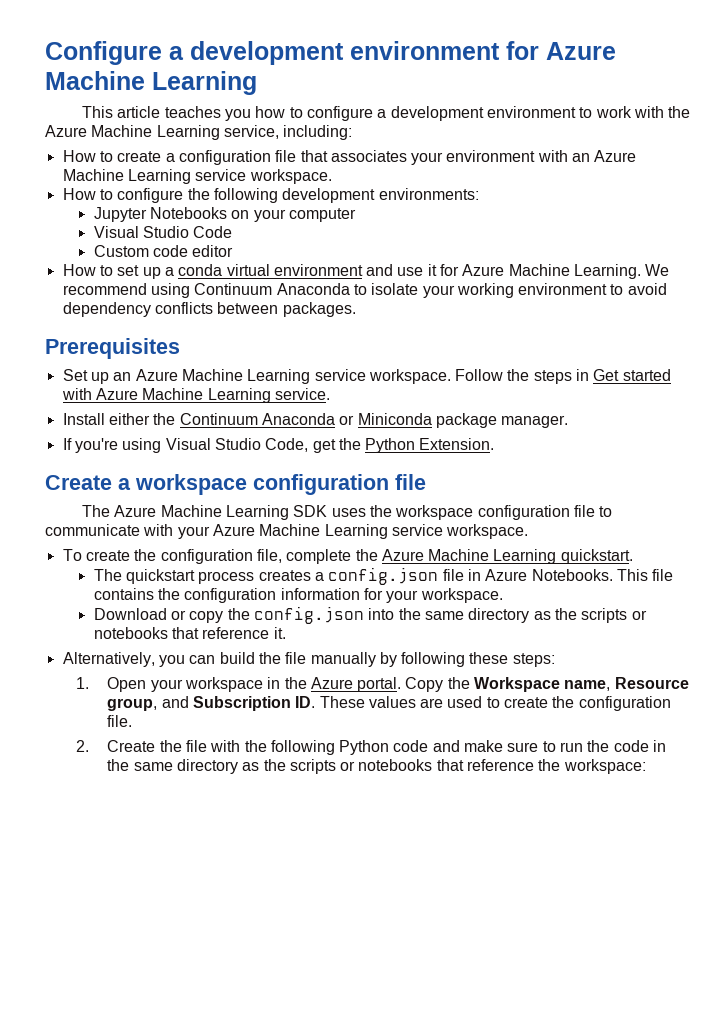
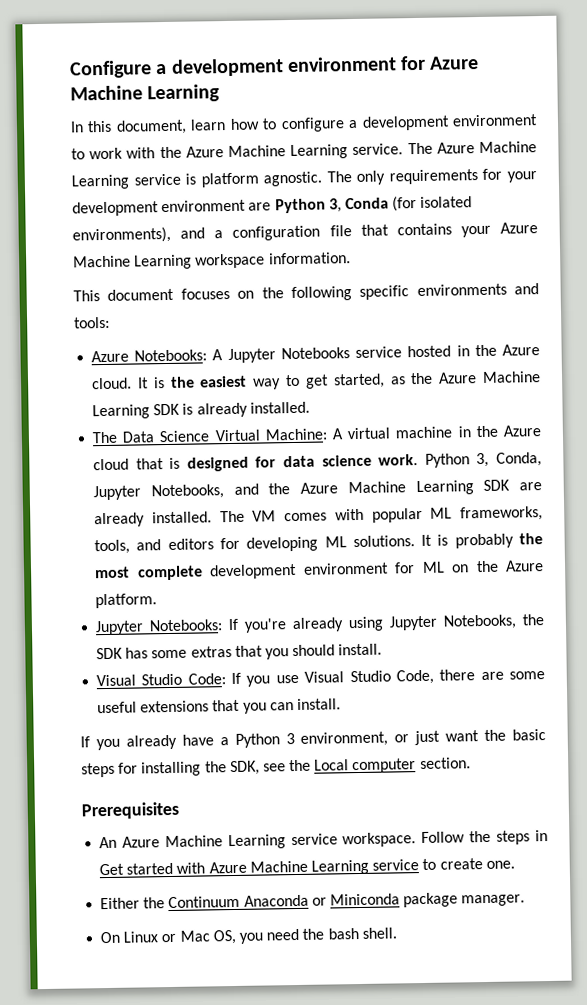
[82,106,252,121] This article teaches you -> [70,119,227,135] In this document, learn
[223,125,353,140] [62,150,637,165] [62,169,332,184] [62,188,479,203] [93,207,356,222] [93,226,233,238] [93,245,234,257] [62,264,670,279] [62,283,667,298] [62,302,356,317] [45,338,180,359] [62,369,132,384] service, including: // How to create a configuration file that associates your environment with an Azure Machine Learning service workspace. // How to configure the following development environments: // Jupyter Notebooks on your computer // Visual Studio Code // Custom code editor // How to set up a conda virtual environment and use it for Azure Machine Learning. We recommend using Continuum Anaconda to isolate your working environment to avoid dependency conflicts between packages. // Prerequisites // Set up an -> [352,141,537,156] [71,168,537,190] [72,195,473,217] [72,222,538,244] [73,252,351,270] [73,283,539,302] [74,316,110,329] [91,344,540,364] [92,371,541,390] [92,401,310,420] [92,425,541,444] [93,452,542,472] [93,479,542,501] [94,506,543,528] [94,533,543,555] [95,560,544,581] [95,593,158,609] [95,614,544,636] [96,643,383,660] [96,669,545,687] [97,698,341,714] [80,729,546,751] [81,757,471,778] [81,801,179,820] [99,836,118,849] service. The Azure Machine Learning service is platform agnostic. The only requirements for your development environment are Python 3, Conda (for isolated environments), and a configuration file that contains your Azure Machine Learning workspace information. // This document focuses on the following specific environments and tools: // Azure Notebooks: A Jupyter Notebooks service hosted in the Azure cloud. It is the easiest way to get started, as the Azure Machine Learning SDK is already installed. // The Data Science Virtual Machine: A virtual machine in the Azure cloud that is designed for data science work. Python 3, Conda, Jupyter Notebooks, and the Azure Machine Learning SDK are already installed. The VM comes with popular ML frameworks, tools, and editors for developing ML solutions. It is probably the most complete development environment for ML on the Azure platform. // Jupyter Notebooks: If you're already using Jupyter Notebooks, the SDK has some extras that you should install. // Visual Studio Code: If you use Visual Studio Code, there are some useful extensions that you can install. // If you already have a Python 3 environment, or just want the basic steps for installing the SDK, see the Local computer section. // Prerequisites // An
[274,388,330,400] [62,413,150,425] service. // Install either -> [372,858,515,871] [100,897,141,910] service to create one. // Either
[62,438,495,453] [45,474,426,495] [82,505,613,520] [45,524,529,539] [62,549,633,564] [93,567,674,585] [93,588,503,603] [93,606,647,624] [93,627,286,639] [62,652,555,667] [76,677,689,692] [107,696,671,711] [107,715,133,727] [76,740,667,755] [107,759,646,774] If you're using Visual Studio Code, get the Python Extension. // Create a workspace configuration file // The Azure Machine Learning SDK uses the workspace configuration file to communicate with your Azure Machine Learning service workspace. // To create the configuration file, complete the Azure Machine Learning quickstart. // The quickstart process creates a config.json file in Azure Notebooks. This file contains the configuration information for your workspace. // Download or copy the config.json into the same directory as the scripts or notebooks that reference it. // Alternatively, you can build the file manually by following these steps: // 1. Open your workspace in the Azure portal. Copy the Workspace name, Resource group, and Subscription ID. These values are used to create the configuration file. // 2. Create the file with the following Python code and make sure to run the code in the same directory as the scripts or notebooks that reference the workspace: -> [100,927,397,945] On Linux or Mac OS, you need the bash shell.

